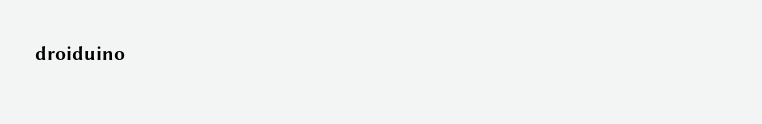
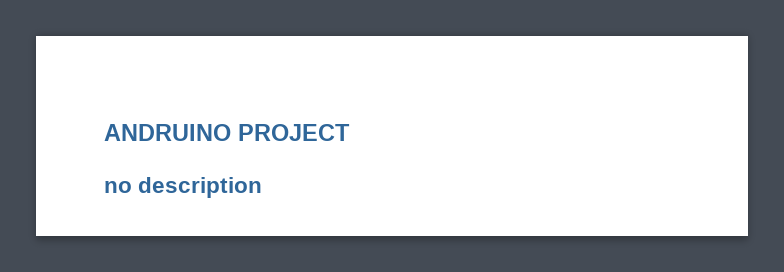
[35,46,125,60] droiduino -> [104,124,350,141] [104,177,263,198] ANDRUINO PROJECT // no description

